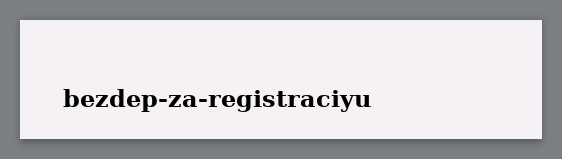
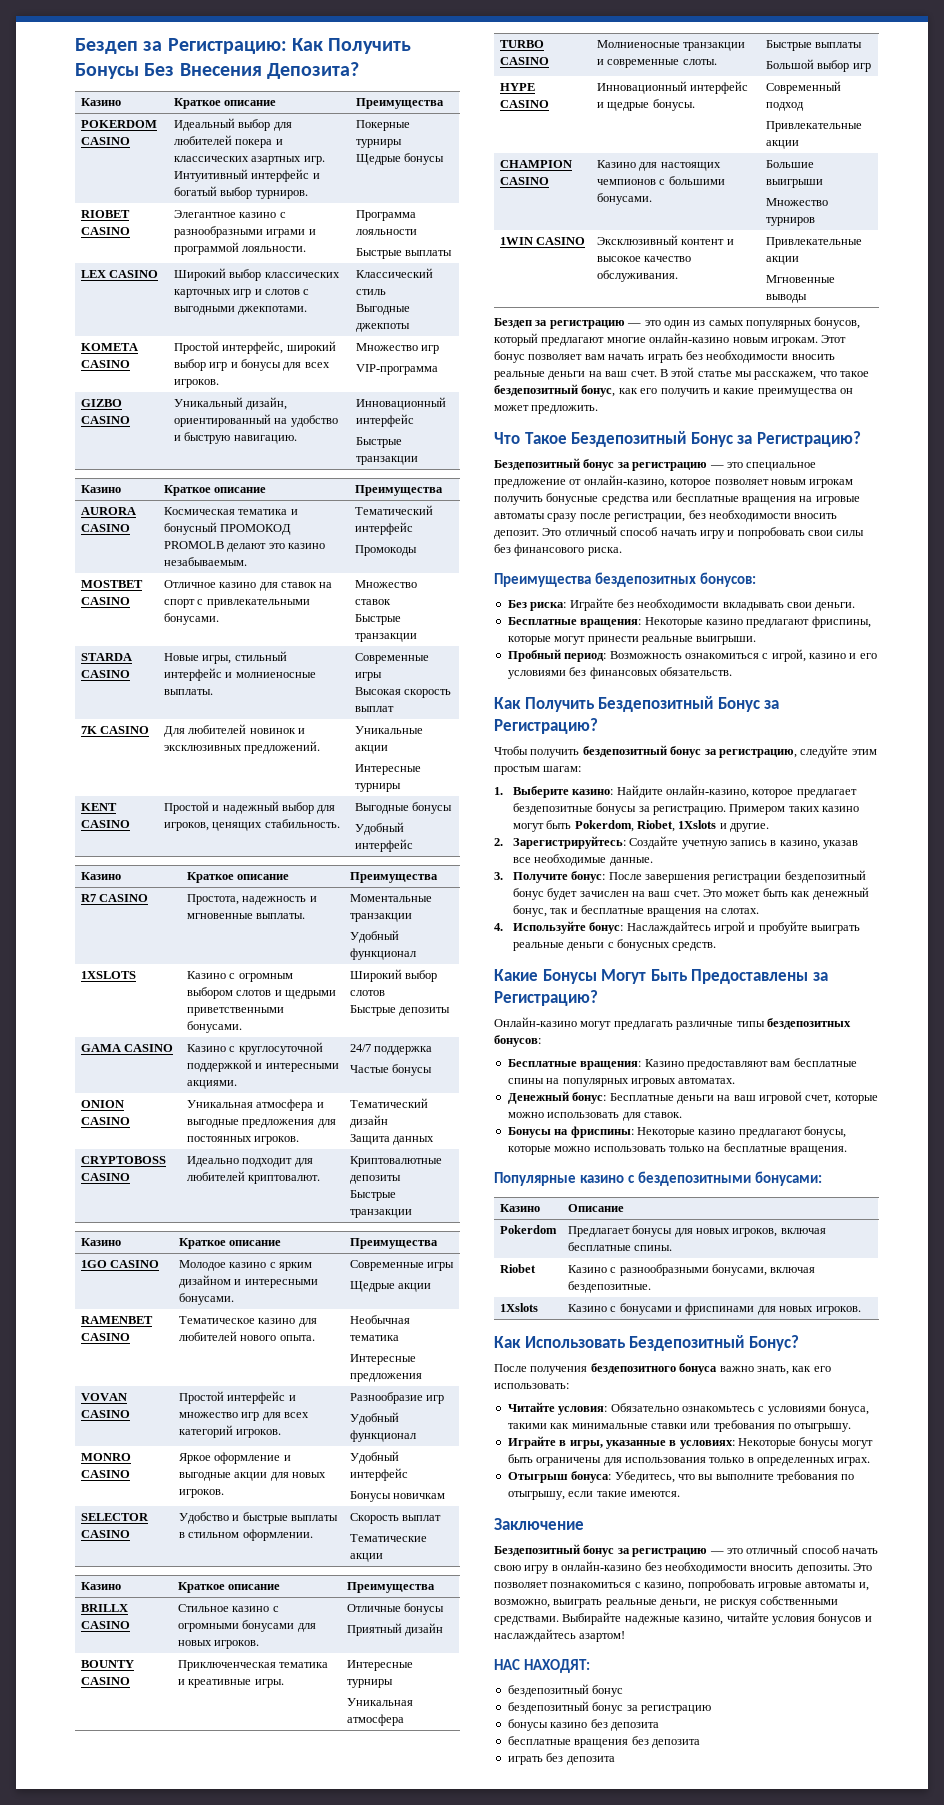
[63,89,371,112] bezdep-za-registraciyu -> [75,38,412,54] [75,62,359,79] [80,98,121,106] [173,98,277,109] [355,98,444,109] [80,120,157,128] [80,137,130,145] [173,118,292,131] [173,135,283,148] [173,156,325,165] [173,169,320,182] [173,186,308,199] [355,120,410,131] [355,139,402,148] [355,153,445,165] [80,210,130,218] [80,227,130,235] [173,210,286,218] [173,226,316,238] [173,242,307,255] [355,210,416,221] [355,229,417,235] [355,248,453,259] [80,270,159,278] [173,268,340,281] [173,289,310,298] [173,306,308,315] [355,268,433,278] [355,289,386,295] [355,304,410,315] [355,323,410,332] [80,343,138,351] [80,360,130,368] [173,341,336,354] [173,359,330,371] [173,379,219,388] [355,343,440,354] [355,364,438,375] [80,399,122,407] [80,416,130,424] [173,397,288,410] [173,414,338,427] [173,432,297,444] [355,397,446,410] [355,414,414,427] [355,437,402,448] [355,456,418,465] [80,485,121,493] [163,485,267,496] [354,485,443,496] [80,507,136,515] [80,524,130,532] [163,507,298,515] [163,522,292,535] [163,541,326,552] [163,557,247,566] [354,505,433,515] [354,522,413,535] [354,545,417,556] [80,580,143,588] [80,597,130,605] [163,580,333,591] [163,599,310,608] [163,613,219,625] [354,580,417,588] [354,599,391,605] [354,614,401,625] [354,633,417,642] [80,653,132,661] [80,670,130,678] [163,651,287,664] [163,668,316,681] [163,689,213,695] [354,653,429,664] [354,672,382,681] [354,687,452,698] [354,706,394,712] [80,726,150,734] [163,724,306,737] [163,741,321,754] [354,726,423,734] [354,745,388,754] [354,764,421,775] [354,783,401,792] [80,803,117,811] [80,820,130,828] [163,801,336,814] [163,819,340,831] [354,802,453,814] [354,822,404,835] [354,839,413,852] [80,872,121,880] [186,872,290,883] [349,872,438,883] [80,894,149,902] [186,894,317,905] [186,913,306,919] [349,894,432,902] [349,913,412,922] [349,930,399,943] [349,948,416,960] [80,971,136,979] [186,971,293,982] [186,987,337,999] [186,1007,284,1016] [186,1021,242,1033] [349,969,438,982] [349,990,385,996] [349,1005,451,1016] [80,1044,174,1052] [186,1042,323,1055] [186,1059,339,1072] [186,1080,237,1089] [349,1044,433,1055] [349,1064,433,1076] [80,1100,124,1108] [80,1117,130,1125] [186,1099,324,1111] [186,1119,336,1128] [186,1136,300,1145] [349,1098,428,1108] [349,1115,388,1128] [349,1134,435,1145] [80,1156,166,1164] [80,1173,130,1181] [186,1156,313,1167] [186,1171,321,1184] [349,1156,442,1167] [349,1175,401,1184] [349,1190,396,1201] [349,1209,412,1218] [80,1238,121,1246] [178,1238,282,1249] [349,1238,438,1249] [80,1260,160,1268] [178,1260,313,1271] [178,1275,318,1288] [178,1293,234,1305] [349,1260,455,1271] [349,1281,432,1292] [80,1316,153,1324] [80,1333,130,1341] [178,1316,317,1327] [178,1331,315,1341] [349,1315,410,1324] [349,1335,399,1341] [349,1354,416,1365] [349,1373,422,1382] [80,1393,127,1401] [80,1410,130,1418] [178,1391,296,1404] [178,1412,310,1421] [178,1425,282,1438] [349,1392,445,1404] [349,1412,399,1425] [349,1430,416,1442] [80,1453,131,1461] [80,1470,130,1478] [178,1452,291,1464] [178,1472,327,1481] [178,1489,224,1498] [349,1451,399,1464] [349,1468,408,1481] [349,1491,446,1502] [80,1513,149,1521] [80,1530,130,1538] [178,1512,339,1524] [178,1529,313,1541] [349,1513,442,1524] [349,1534,427,1542] [349,1553,383,1562] [80,1582,121,1590] [177,1582,281,1593] [346,1582,435,1593] [80,1604,128,1612] [80,1621,130,1629] [177,1604,279,1612] [177,1620,316,1632] [177,1640,260,1649] [346,1603,445,1615] [346,1623,444,1636] [80,1660,134,1668] [80,1677,130,1685] [177,1660,329,1671] [177,1679,284,1688] [346,1660,413,1671] [346,1679,393,1688] [346,1698,413,1706] [346,1714,404,1726] [499,40,544,48] [499,57,549,65] [596,40,746,51] [596,59,717,68] [765,40,863,51] [765,59,871,72] [499,83,535,91] [499,100,549,108] [596,81,749,94] [596,99,695,111] [765,81,841,94] [765,102,804,111] [765,121,862,132] [765,140,799,149] [499,160,572,168] [499,177,549,185] [596,160,721,171] [596,176,725,185] [596,193,652,205] [765,160,814,168] [765,179,823,188] [765,198,828,206] [765,217,815,226] [499,237,586,245] [596,235,734,245] [596,256,692,262] [596,270,678,282] [765,237,862,248] [765,256,799,265] [765,275,835,283] [765,294,807,303] [494,317,861,329] [494,333,847,346] [494,351,835,363] [494,367,870,380] [494,384,853,397] [494,405,599,414] [494,431,861,447] [494,458,817,471] [494,475,854,488] [494,493,860,505] [494,510,838,522] [494,526,865,539] [494,544,622,556] [494,572,756,587] [507,598,856,611] [507,616,871,628] [507,636,757,645] [507,649,877,662] [507,667,732,679] [494,696,780,712] [494,718,598,734] [494,745,877,758] [494,766,582,775] [494,785,857,798] [512,803,860,815] [512,820,770,832] [494,836,859,849] [512,854,653,866] [494,870,866,883] [512,887,869,900] [512,905,760,917] [494,921,861,934] [512,939,717,951] [494,969,828,984] [494,990,598,1006] [494,1017,851,1030] [494,1035,541,1047] [507,1058,857,1070] [507,1078,736,1087] [507,1091,878,1104] [507,1112,682,1121] [507,1126,846,1138] [507,1143,847,1155] [494,1171,822,1186] [499,1204,540,1212] [567,1204,624,1212] [499,1225,557,1234] [567,1225,826,1237] [567,1242,673,1251] [499,1264,536,1273] [567,1264,816,1276] [567,1281,651,1293] [499,1303,538,1312] [567,1303,861,1315] [494,1335,799,1351] [494,1363,831,1375] [494,1383,569,1389] [507,1402,869,1415] [507,1420,852,1432] [507,1436,873,1449] [507,1454,871,1466] [507,1471,855,1483] [507,1491,680,1500] [494,1518,584,1530] [494,1544,878,1557] [494,1561,872,1574] [494,1579,869,1591] [494,1596,839,1608] [494,1612,872,1625] [494,1629,626,1642] [494,1659,590,1673] [507,1684,624,1697] [507,1701,711,1714] [507,1719,659,1731] [507,1736,700,1748] [507,1753,615,1765] Бездеп за Регистрацию: Как Получить Бонусы Без Внесения Депозита? // Казино | Краткое описание | Преимущества // POKERDOM CASINO | Идеальный выбор для любителей покера и классических азартных игр. Интуитивный интерфейс и богатый выбор турниров. | Покерные турниры // Щедрые бонусы // RIOBET CASINO | Элегантное казино с разнообразными играми и программой лояльности. | Программа лояльности // Быстрые выплаты // LEX CASINO | Широкий выбор классических карточных игр и слотов с выгодными джекпотами. | Классический стиль // Выгодные джекпоты // KOMETA CASINO | Простой интерфейс, широкий выбор игр и бонусы для всех игроков. | Множество игр // VIP-программа // GIZBO CASINO | Уникальный дизайн, ориентированный на удобство и быструю навигацию. | Инновационный интерфейс // Быстрые транзакции // Казино | Краткое описание | Преимущества // AURORA CASINO | Космическая тематика и бонусный ПРОМОКОД PROMOLB делают это казино незабываемым. | Тематический интерфейс // Промокоды // MOSTBET CASINO | Отличное казино для ставок на спорт с привлекательными бонусами. | Множество ставок // Быстрые транзакции // STARDA CASINO | Новые игры, стильный интерфейс и молниеносные выплаты. | Современные игры // Высокая скорость выплат // 7K CASINO | Для любителей новинок и эксклюзивных предложений. | Уникальные акции // Интересные турниры // KENT CASINO | Простой и надежный выбор для игроков, ценящих стабильность. | Выгодные бонусы // Удобный интерфейс // Казино | Краткое описание | Преимущества // R7 CASINO | Простота, надежность и мгновенные выплаты. | Моментальные транзакции // Удобный функционал // 1XSLOTS | Казино с огромным выбором слотов и щедрыми приветственными бонусами. | Широкий выбор слотов // Быстрые депозиты // GAMA CASINO | Казино с круглосуточной поддержкой и интересными акциями. | 24/7 поддержка // Частые бонусы // ONION CASINO | Уникальная атмосфера и выгодные предложения для постоянных игроков. | Тематический дизайн // Защита данных // CRYPTOBOSS CASINO | Идеально подходит для любителей криптовалют. | Криптовалютные депозиты // Быстрые транзакции // Казино | Краткое описание | Преимущества // 1GO CASINO | Молодое казино с ярким дизайном и интересными бонусами. | Современные игры // Щедрые акции // RAMENBET CASINO | Тематическое казино для любителей нового опыта. | Необычная тематика // Интересные предложения // VOVAN CASINO | Простой интерфейс и множество игр для всех категорий игроков. | Разнообразие игр // Удобный функционал // MONRO CASINO | Яркое оформление и выгодные акции для новых игроков. | Удобный интерфейс // Бонусы новичкам // SELECTOR CASINO | Удобство и быстрые выплаты в стильном оформлении. | Скорость выплат // Тематические акции // Казино | Краткое описание | Преимущества // BRILLX CASINO | Стильное казино с огромными бонусами для новых игроков. | Отличные бонусы // Приятный дизайн // BOUNTY CASINO | Приключенческая тематика и креативные игры. | Интересные турниры // Уникальная атмосфера // TURBO CASINO | Молниеносные транзакции и современные слоты. | Быстрые выплаты // Большой выбор игр // HYPE CASINO | Инновационный интерфейс и щедрые бонусы. | Современный подход // Привлекательные акции // CHAMPION CASINO | Казино для настоящих чемпионов с большими бонусами. | Большие выигрыши // Множество турниров // 1WIN CASINO | Эксклюзивный контент и высокое качество обслуживания. | Привлекательные акции // Мгновенные выводы // Бездеп за регистрацию — это один из самых популярных бонусов, который предлагают многие онлайн-казино новым игрокам. Этот бонус позволяет вам начать играть без необходимости вносить реальные деньги на ваш счет. В этой статье мы расскажем, что такое бездепозитный бонус, как его получить и какие преимущества он может предложить. // Что Такое Бездепозитный Бонус за Регистрацию? // Бездепозитный бонус за регистрацию — это специальное предложение от онлайн-казино, которое позволяет новым игрокам получить бонусные средства или бесплатные вращения на игровые автоматы сразу после регистрации, без необходимости вносить депозит. Это отличный способ начать игру и попробовать свои силы без финансового риска. // Преимущества бездепозитных бонусов: // Без риска: Играйте без необходимости вкладывать свои деньги. // Бесплатные вращения: Некоторые казино предлагают фриспины, которые могут принести реальные выигрыши. // Пробный период: Возможность ознакомиться с игрой, казино и его условиями без финансовых обязательств. // Как Получить Бездепозитный Бонус за Регистрацию? // Чтобы получить бездепозитный бонус за регистрацию, следуйте этим простым шагам: // 1. Выберите казино: Найдите онлайн-казино, которое предлагает бездепозитные бонусы за регистрацию. Примером таких казино могут быть Pokerdom, Riobet, 1Xslots и другие. // 2. Зарегистрируйтесь: Создайте учетную запись в казино, указав все необходимые данные. // 3. Получите бонус: После завершения регистрации бездепозитный бонус будет зачислен на ваш счет. Это может быть как денежный бонус, так и бесплатные вращения на слотах. // 4. Используйте бонус: Наслаждайтесь игрой и пробуйте выиграть реальные деньги с бонусных средств. // Какие Бонусы Могут Быть Предоставлены за Регистрацию? // Онлайн-казино могут предлагать различные типы бездепозитных бонусов: // Бесплатные вращения: Казино предоставляют вам бесплатные спины на популярных игровых автоматах. // Денежный бонус: Бесплатные деньги на ваш игровой счет, которые можно использовать для ставок. // Бонусы на фриспины: Некоторые казино предлагают бонусы, которые можно использовать только на бесплатные вращения. // Популярные казино с бездепозитными бонусами: // Казино | Описание // Pokerdom | Предлагает бонусы для новых игроков, включая бесплатные спины. // Riobet | Казино с разнообразными бонусами, включая бездепозитные. // 1Xslots | Казино с бонусами и фриспинами для новых игроков. // Как Использовать Бездепозитный Бонус? // После получения бездепозитного бонуса важно знать, как его использовать: // Читайте условия: Обязательно ознакомьтесь с условиями бонуса, такими как минимальные ставки или требования по отыгрышу. // Играйте в игры, указанные в условиях: Некоторые бонусы могут быть ограничены для использования только в определенных играх. // Отыгрыш бонуса: Убедитесь, что вы выполните требования по отыгрышу, если такие имеются. // Заключение // Бездепозитный бонус за регистрацию — это отличный способ начать свою игру в онлайн-казино без необходимости вносить депозиты. Это позволяет познакомиться с казино, попробовать игровые автоматы и, возможно, выиграть реальные деньги, не рискуя собственными средствами. Выбирайте надежные казино, читайте условия бонусов и наслаждайтесь азартом! // НАС НАХОДЯТ: // бездепозитный бонус // бездепозитный бонус за регистрацию // бонусы казино без депозита // бесплатные вращения без депозита // играть без депозита

